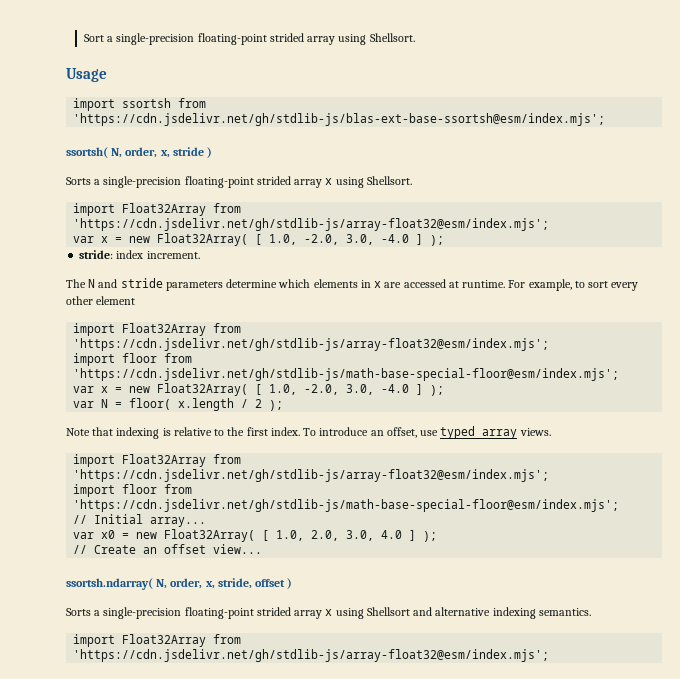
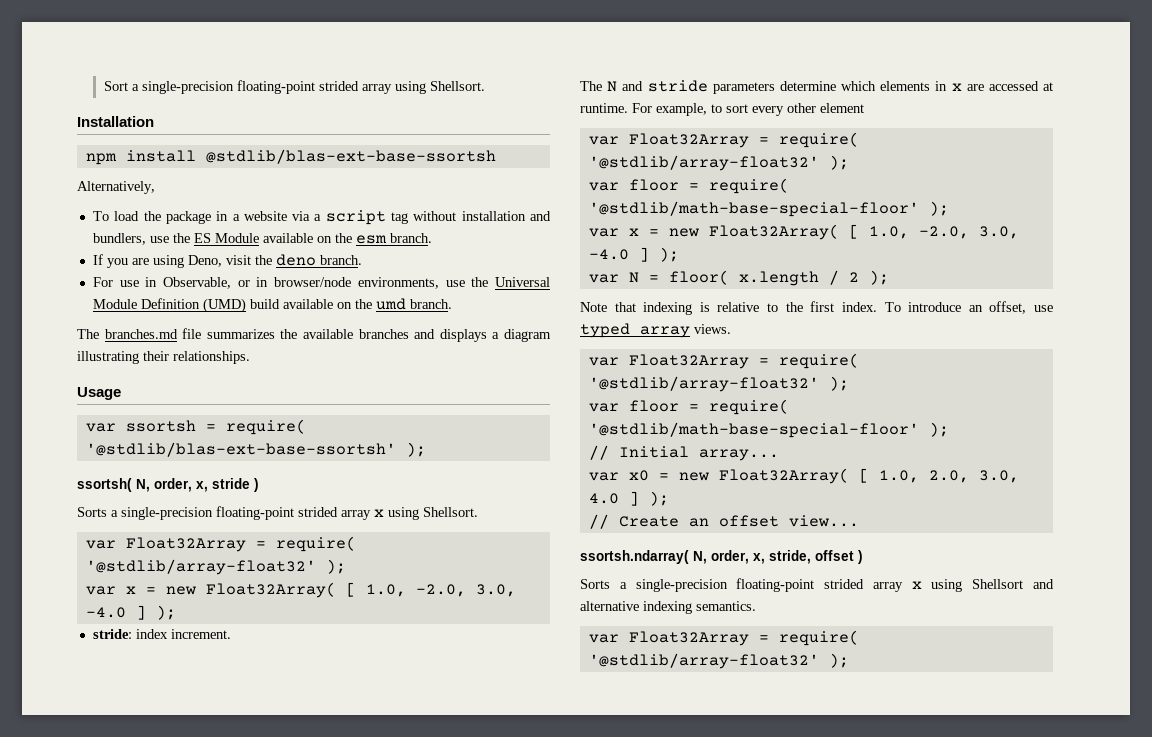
[66,68,107,82] [73,98,207,111] [73,113,606,126] Usage // import ssortsh from 'https://cdn.jsdelivr.net/gh/stdlib-js/blas-ext-base-ssortsh@esm/index.mjs'; -> [77,116,154,127] [85,149,496,165] [77,181,155,194] [92,210,552,225] [92,233,432,245] [92,254,362,268] [92,277,550,289] [92,298,452,313] [77,328,552,342] [77,351,250,364] [77,387,121,400] [85,419,306,435] [85,442,426,457] Installation // npm install @stdlib/blas-ext-base-ssortsh // Alternatively, // To load the package in a website via a script tag without installation and bundlers, use the ES Module available on the esm branch. // If you are using Deno, visit the deno branch. // For use in Observable, or in browser/node environments, use the Universal Module Definition (UMD) build available on the umd branch. // The branches.md file summarizes the available branches and displays a diagram illustrating their relationships. // Usage // var ssortsh = require( '@stdlib/blas-ext-base-ssortsh' );
[73,203,242,216] [73,218,550,231] import Float32Array from 'https://cdn.jsdelivr.net/gh/stdlib-js/array-float32@esm/index.mjs'; -> [85,536,356,552] [85,559,346,575] var Float32Array = require( '@stdlib/array-float32' );
[73,323,242,336] [73,338,550,351] [73,353,193,366] [73,368,620,381] import Float32Array from 'https://cdn.jsdelivr.net/gh/stdlib-js/array-float32@esm/index.mjs'; // import floor from 'https://cdn.jsdelivr.net/gh/stdlib-js/math-base-special-floor@esm/index.mjs'; -> [588,132,859,148] [588,155,849,171] [588,178,789,194] [588,201,949,217] var Float32Array = require( '@stdlib/array-float32' ); // var floor = require( '@stdlib/math-base-special-floor' );
[73,454,242,467] [73,469,550,482] [73,484,193,497] [73,499,620,512] import Float32Array from 'https://cdn.jsdelivr.net/gh/stdlib-js/array-float32@esm/index.mjs'; // import floor from 'https://cdn.jsdelivr.net/gh/stdlib-js/math-base-special-floor@esm/index.mjs'; -> [588,353,859,369] [588,376,849,392] [588,399,789,415] [588,422,949,438] var Float32Array = require( '@stdlib/array-float32' ); // var floor = require( '@stdlib/math-base-special-floor' );
[73,634,242,647] [73,649,550,662] import Float32Array from 'https://cdn.jsdelivr.net/gh/stdlib-js/array-float32@esm/index.mjs'; -> [588,630,859,646] [588,653,849,669] var Float32Array = require( '@stdlib/array-float32' );

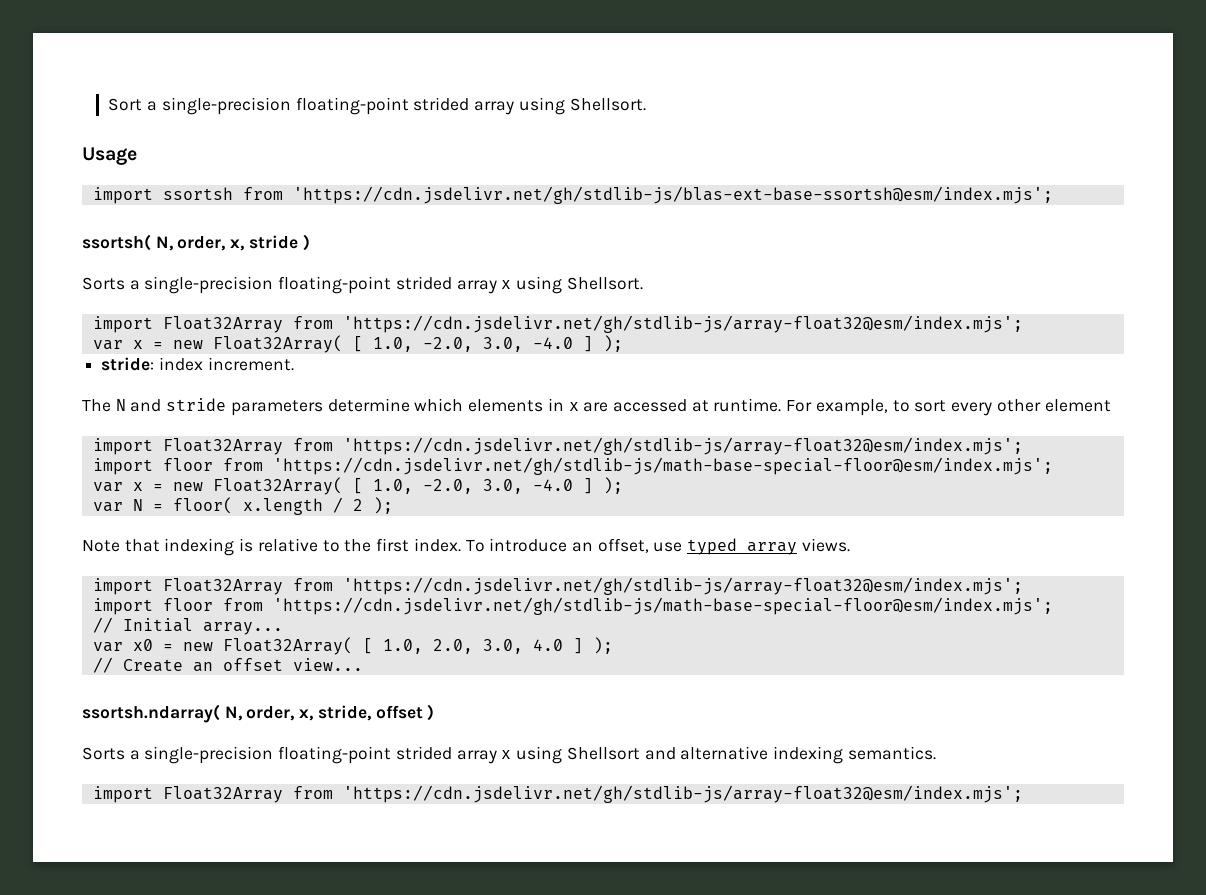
[77,116,154,127] [85,149,496,165] [77,181,155,194] [92,210,552,225] [92,233,432,245] [92,254,362,268] [92,277,550,289] [92,298,452,313] [77,328,552,342] [77,351,250,364] [77,387,121,400] [85,419,306,435] [85,442,426,457] Installation // npm install @stdlib/blas-ext-base-ssortsh // Alternatively, // To load the package in a website via a script tag without installation and bundlers, use the ES Module available on the esm branch. // If you are using Deno, visit the deno branch. // For use in Observable, or in browser/node environments, use the Universal Module Definition (UMD) build available on the umd branch. // The branches.md file summarizes the available branches and displays a diagram illustrating their relationships. // Usage // var ssortsh = require( '@stdlib/blas-ext-base-ssortsh' ); -> [82,147,137,165] [92,186,1053,204] Usage // import ssortsh from 'https://cdn.jsdelivr.net/gh/stdlib-js/blas-ext-base-ssortsh@esm/index.mjs';
[85,536,356,552] [85,559,346,575] var Float32Array = require( '@stdlib/array-float32' ); -> [92,315,1023,333] import Float32Array from 'https://cdn.jsdelivr.net/gh/stdlib-js/array-float32@esm/index.mjs';
[588,132,859,148] [588,155,849,171] [588,178,789,194] [588,201,949,217] var Float32Array = require( '@stdlib/array-float32' ); // var floor = require( '@stdlib/math-base-special-floor' ); -> [92,437,1023,455] [92,457,1053,475] import Float32Array from 'https://cdn.jsdelivr.net/gh/stdlib-js/array-float32@esm/index.mjs'; // import floor from 'https://cdn.jsdelivr.net/gh/stdlib-js/math-base-special-floor@esm/index.mjs';
[588,353,859,369] [588,376,849,392] [588,399,789,415] [588,422,949,438] var Float32Array = require( '@stdlib/array-float32' ); // var floor = require( '@stdlib/math-base-special-floor' ); -> [92,577,1023,595] [92,597,1053,615] import Float32Array from 'https://cdn.jsdelivr.net/gh/stdlib-js/array-float32@esm/index.mjs'; // import floor from 'https://cdn.jsdelivr.net/gh/stdlib-js/math-base-special-floor@esm/index.mjs';
[588,630,859,646] [588,653,849,669] var Float32Array = require( '@stdlib/array-float32' ); -> [92,785,1023,803] import Float32Array from 'https://cdn.jsdelivr.net/gh/stdlib-js/array-float32@esm/index.mjs';

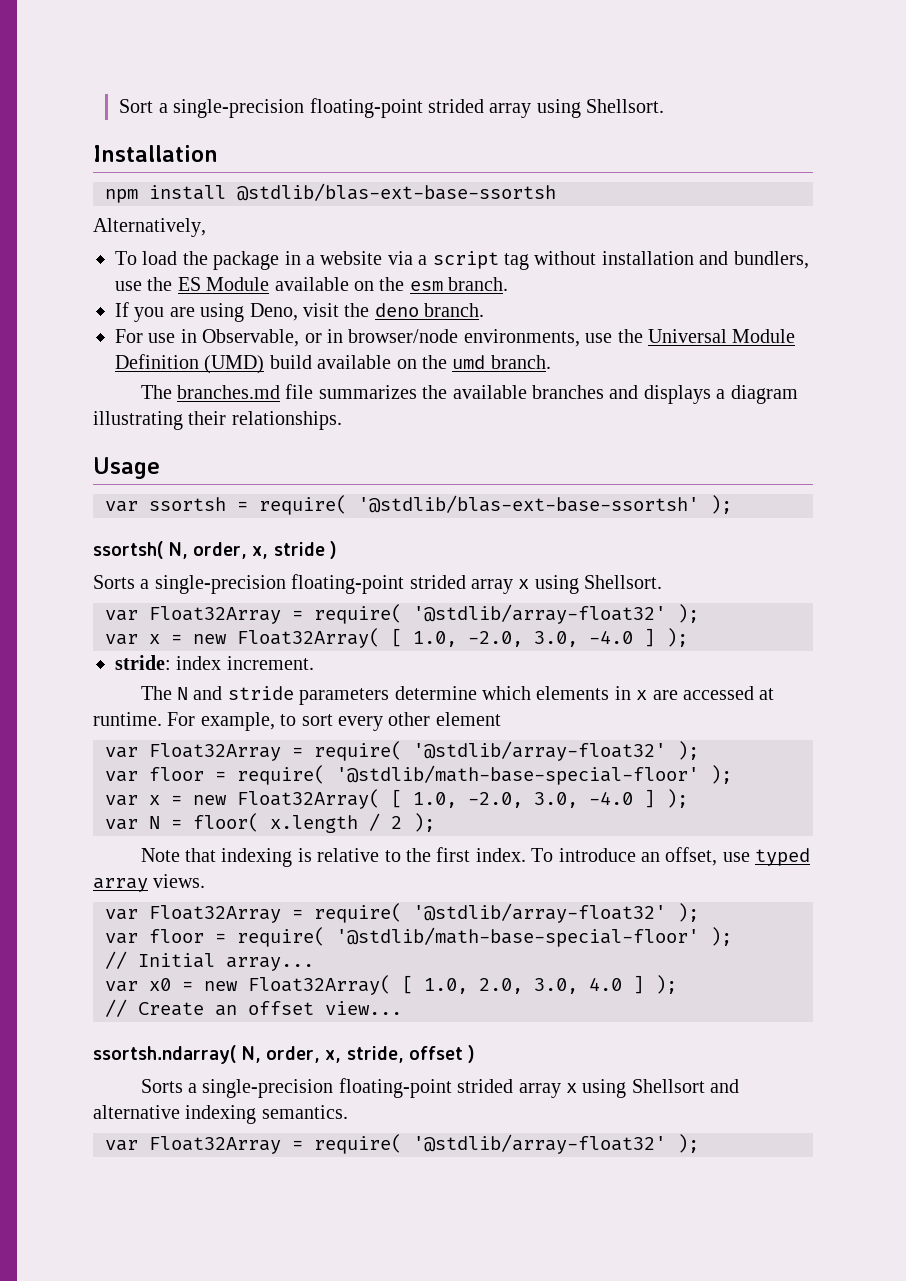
[82,147,137,165] [92,186,1053,204] Usage // import ssortsh from 'https://cdn.jsdelivr.net/gh/stdlib-js/blas-ext-base-ssortsh@esm/index.mjs'; -> [93,145,218,162] [105,183,556,203] [93,218,206,237] [115,251,809,270] [115,277,509,291] [115,302,485,322] [115,329,796,347] [115,354,551,374] [140,384,798,404] [93,411,342,430] [93,457,160,479] [105,495,732,515] Installation // npm install @stdlib/blas-ext-base-ssortsh // Alternatively, // To load the package in a website via a script tag without installation and bundlers, use the ES Module available on the esm branch. // If you are using Deno, visit the deno branch. // For use in Observable, or in browser/node environments, use the Universal Module Definition (UMD) build available on the umd branch. // The branches.md file summarizes the available branches and displays a diagram illustrating their relationships. // Usage // var ssortsh = require( '@stdlib/blas-ext-base-ssortsh' );
[92,315,1023,333] import Float32Array from 'https://cdn.jsdelivr.net/gh/stdlib-js/array-float32@esm/index.mjs'; -> [105,604,699,624] var Float32Array = require( '@stdlib/array-float32' );
[92,437,1023,455] [92,457,1053,475] import Float32Array from 'https://cdn.jsdelivr.net/gh/stdlib-js/array-float32@esm/index.mjs'; // import floor from 'https://cdn.jsdelivr.net/gh/stdlib-js/math-base-special-floor@esm/index.mjs'; -> [105,741,699,761] [105,765,732,785] var Float32Array = require( '@stdlib/array-float32' ); // var floor = require( '@stdlib/math-base-special-floor' );
[92,577,1023,595] [92,597,1053,615] import Float32Array from 'https://cdn.jsdelivr.net/gh/stdlib-js/array-float32@esm/index.mjs'; // import floor from 'https://cdn.jsdelivr.net/gh/stdlib-js/math-base-special-floor@esm/index.mjs'; -> [105,903,699,923] [105,927,732,947] var Float32Array = require( '@stdlib/array-float32' ); // var floor = require( '@stdlib/math-base-special-floor' );
[92,785,1023,803] import Float32Array from 'https://cdn.jsdelivr.net/gh/stdlib-js/array-float32@esm/index.mjs'; -> [105,1134,699,1154] var Float32Array = require( '@stdlib/array-float32' );

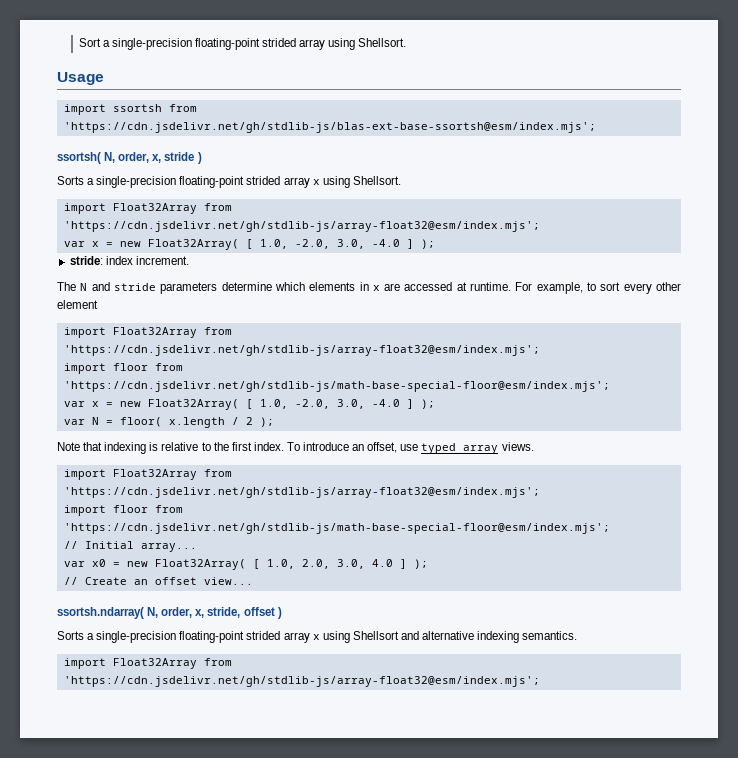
[93,145,218,162] [105,183,556,203] [93,218,206,237] [115,251,809,270] [115,277,509,291] [115,302,485,322] [115,329,796,347] [115,354,551,374] [140,384,798,404] [93,411,342,430] [93,457,160,479] [105,495,732,515] Installation // npm install @stdlib/blas-ext-base-ssortsh // Alternatively, // To load the package in a website via a script tag without installation and bundlers, use the ES Module available on the esm branch. // If you are using Deno, visit the deno branch. // For use in Observable, or in browser/node environments, use the Universal Module Definition (UMD) build available on the umd branch. // The branches.md file summarizes the available branches and displays a diagram illustrating their relationships. // Usage // var ssortsh = require( '@stdlib/blas-ext-base-ssortsh' ); -> [57,72,104,85] [63,104,197,115] [63,122,596,133] Usage // import ssortsh from 'https://cdn.jsdelivr.net/gh/stdlib-js/blas-ext-base-ssortsh@esm/index.mjs';
[105,604,699,624] var Float32Array = require( '@stdlib/array-float32' ); -> [63,203,232,214] [63,221,540,232] import Float32Array from 'https://cdn.jsdelivr.net/gh/stdlib-js/array-float32@esm/index.mjs';
[105,741,699,761] [105,765,732,785] var Float32Array = require( '@stdlib/array-float32' ); // var floor = require( '@stdlib/math-base-special-floor' ); -> [63,327,232,338] [63,345,540,356] [63,363,183,374] [63,381,610,392] import Float32Array from 'https://cdn.jsdelivr.net/gh/stdlib-js/array-float32@esm/index.mjs'; // import floor from 'https://cdn.jsdelivr.net/gh/stdlib-js/math-base-special-floor@esm/index.mjs';
[105,903,699,923] [105,927,732,947] var Float32Array = require( '@stdlib/array-float32' ); // var floor = require( '@stdlib/math-base-special-floor' ); -> [63,469,232,480] [63,487,540,498] [63,505,183,516] [63,523,610,534] import Float32Array from 'https://cdn.jsdelivr.net/gh/stdlib-js/array-float32@esm/index.mjs'; // import floor from 'https://cdn.jsdelivr.net/gh/stdlib-js/math-base-special-floor@esm/index.mjs';
[105,1134,699,1154] var Float32Array = require( '@stdlib/array-float32' ); -> [63,658,232,669] [63,676,540,687] import Float32Array from 'https://cdn.jsdelivr.net/gh/stdlib-js/array-float32@esm/index.mjs';

